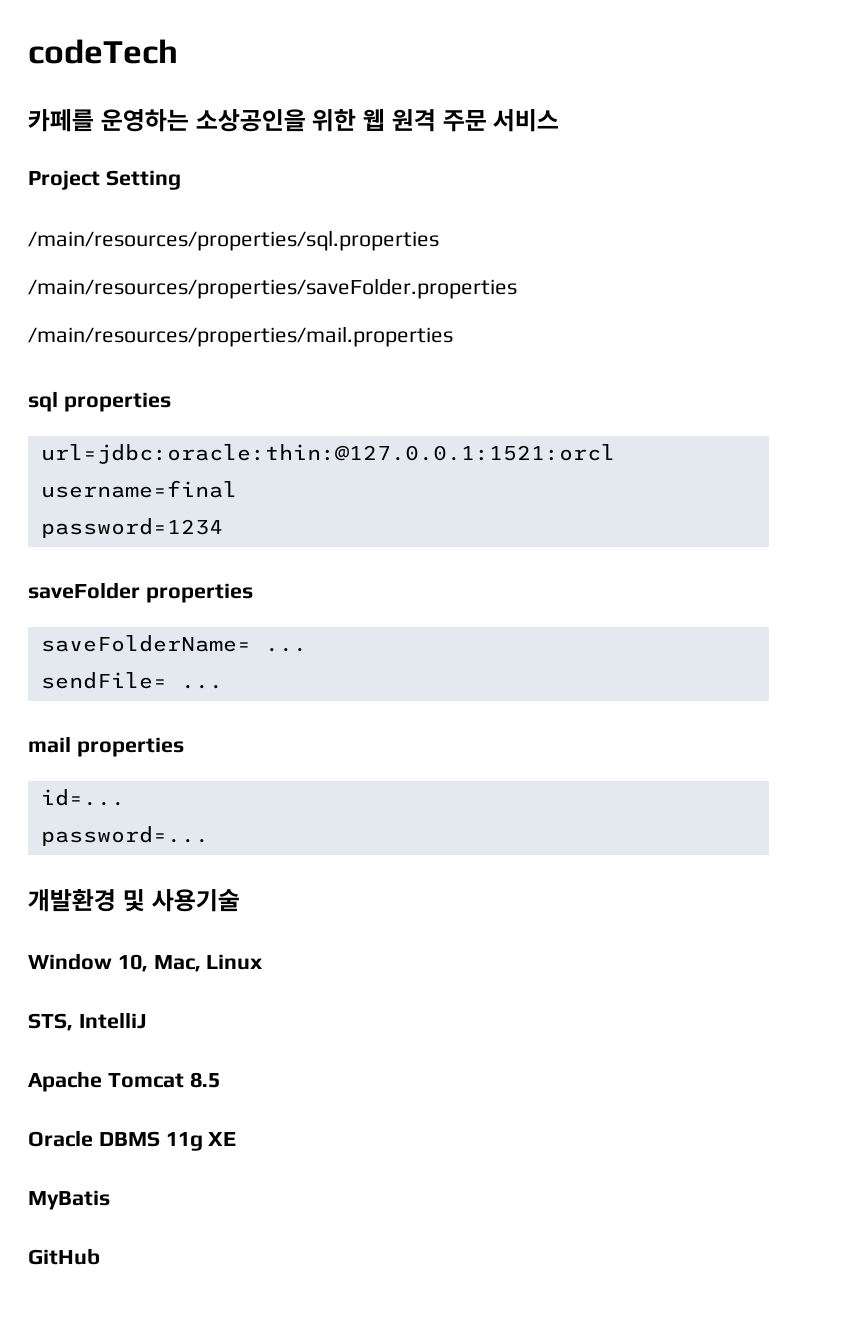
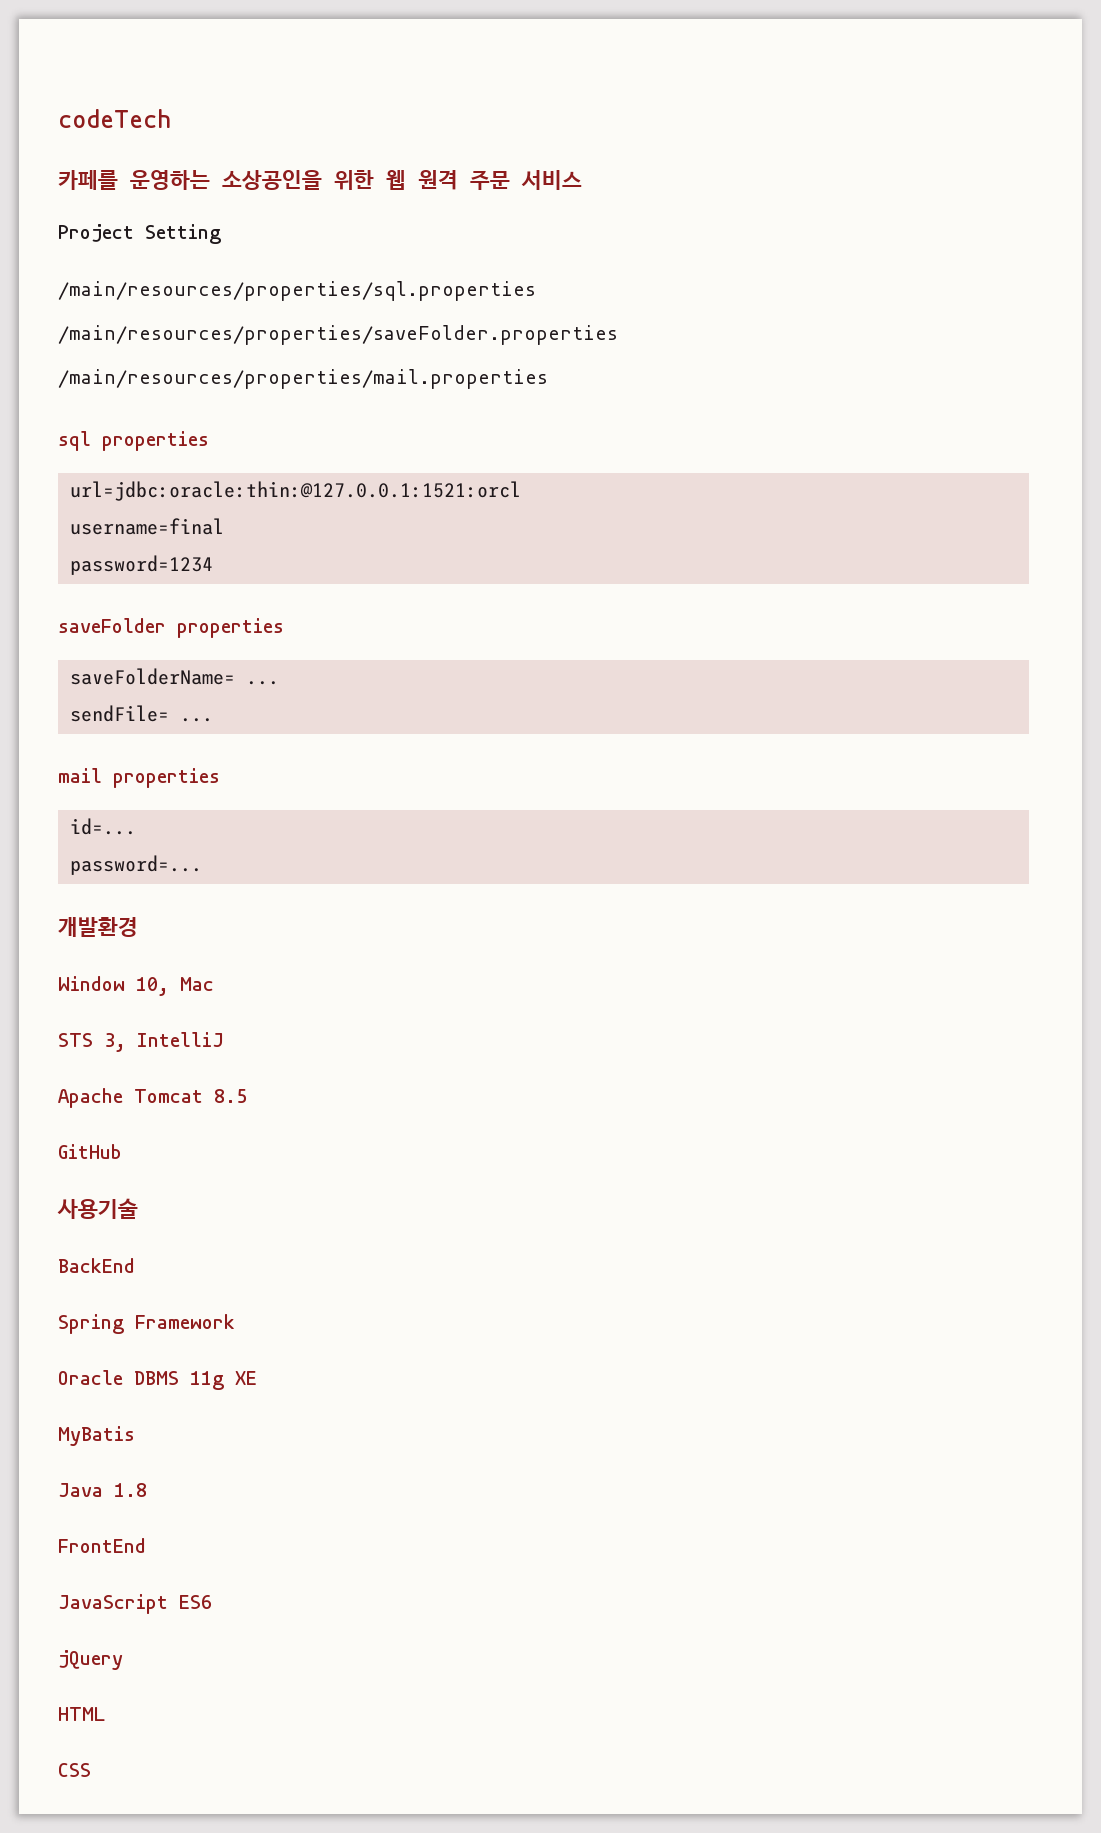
[122,889,240,912] 및 사용기술 -> (138, 927) none
[153,954,264,972] [28,1013,73,1031] Mac, Linux // STS, -> [180,977,214,991] [58,1033,126,1052] Mac // STS 3,
(220, 1080) none -> [58,1144,122,1159] [57,1198,138,1219] [58,1258,135,1273] [58,1314,235,1334] // GitHub // 사용기술 // BackEnd // Spring Framework
[28,1248,100,1265] GitHub -> [58,1483,147,1497] [58,1538,146,1553] [58,1594,212,1614] [58,1650,123,1670] [58,1707,105,1721] [58,1763,91,1777] Java 1.8 // FrontEnd // JavaScript ES6 // jQuery // HTML // CSS

